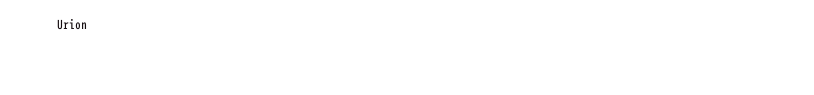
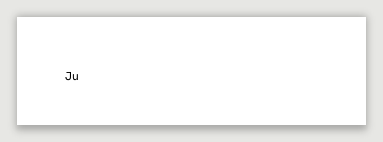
[57,18,87,30] Urion -> [65,71,79,81] Ju

